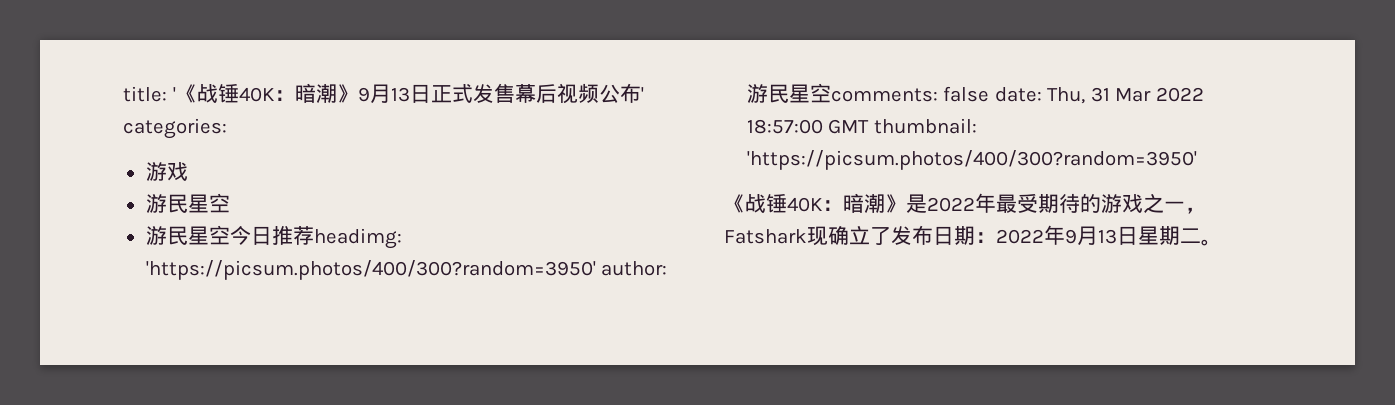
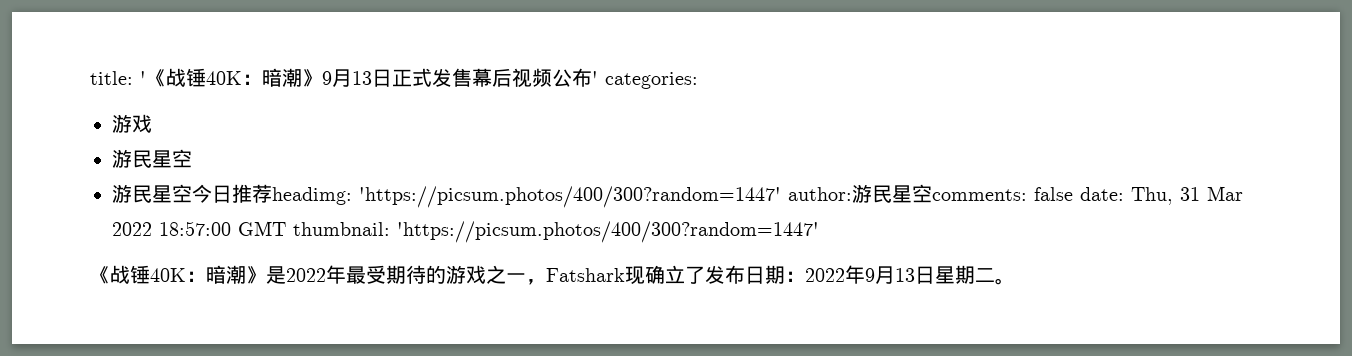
[145,260,596,280] 'https://picsum.photos/400/300?random=3950' -> [359,186,781,208] 'https://picsum.photos/400/300?random=1447'
[746,150,1197,170] 'https://picsum.photos/400/300?random=3950' -> [397,221,819,243] 'https://picsum.photos/400/300?random=1447'

